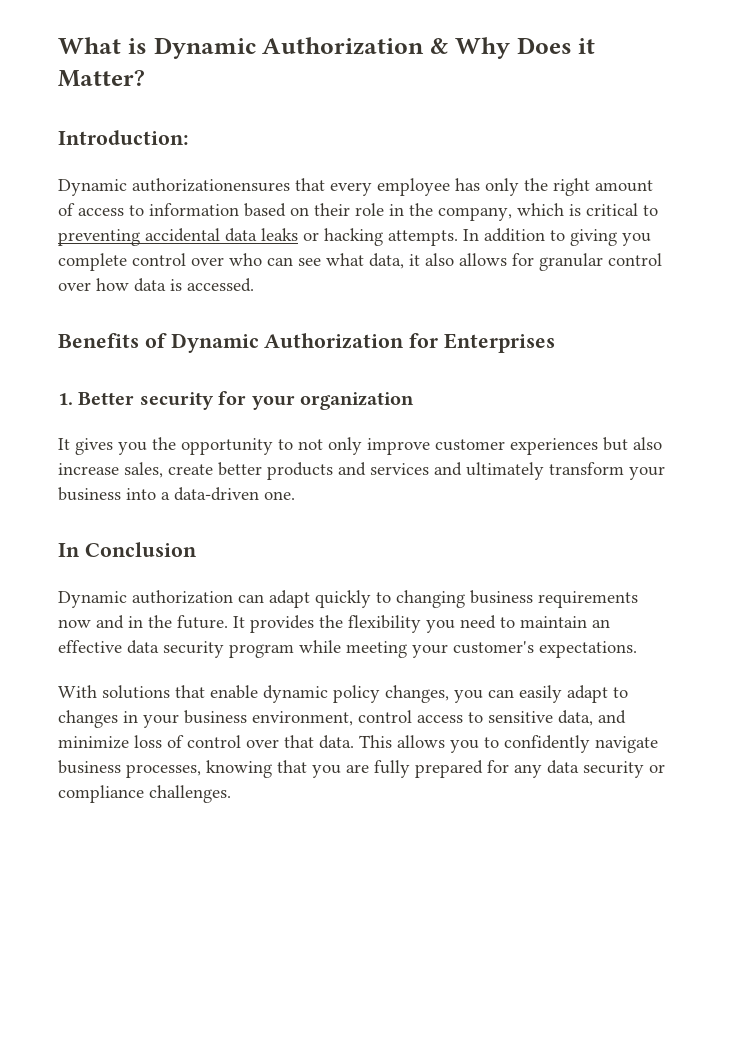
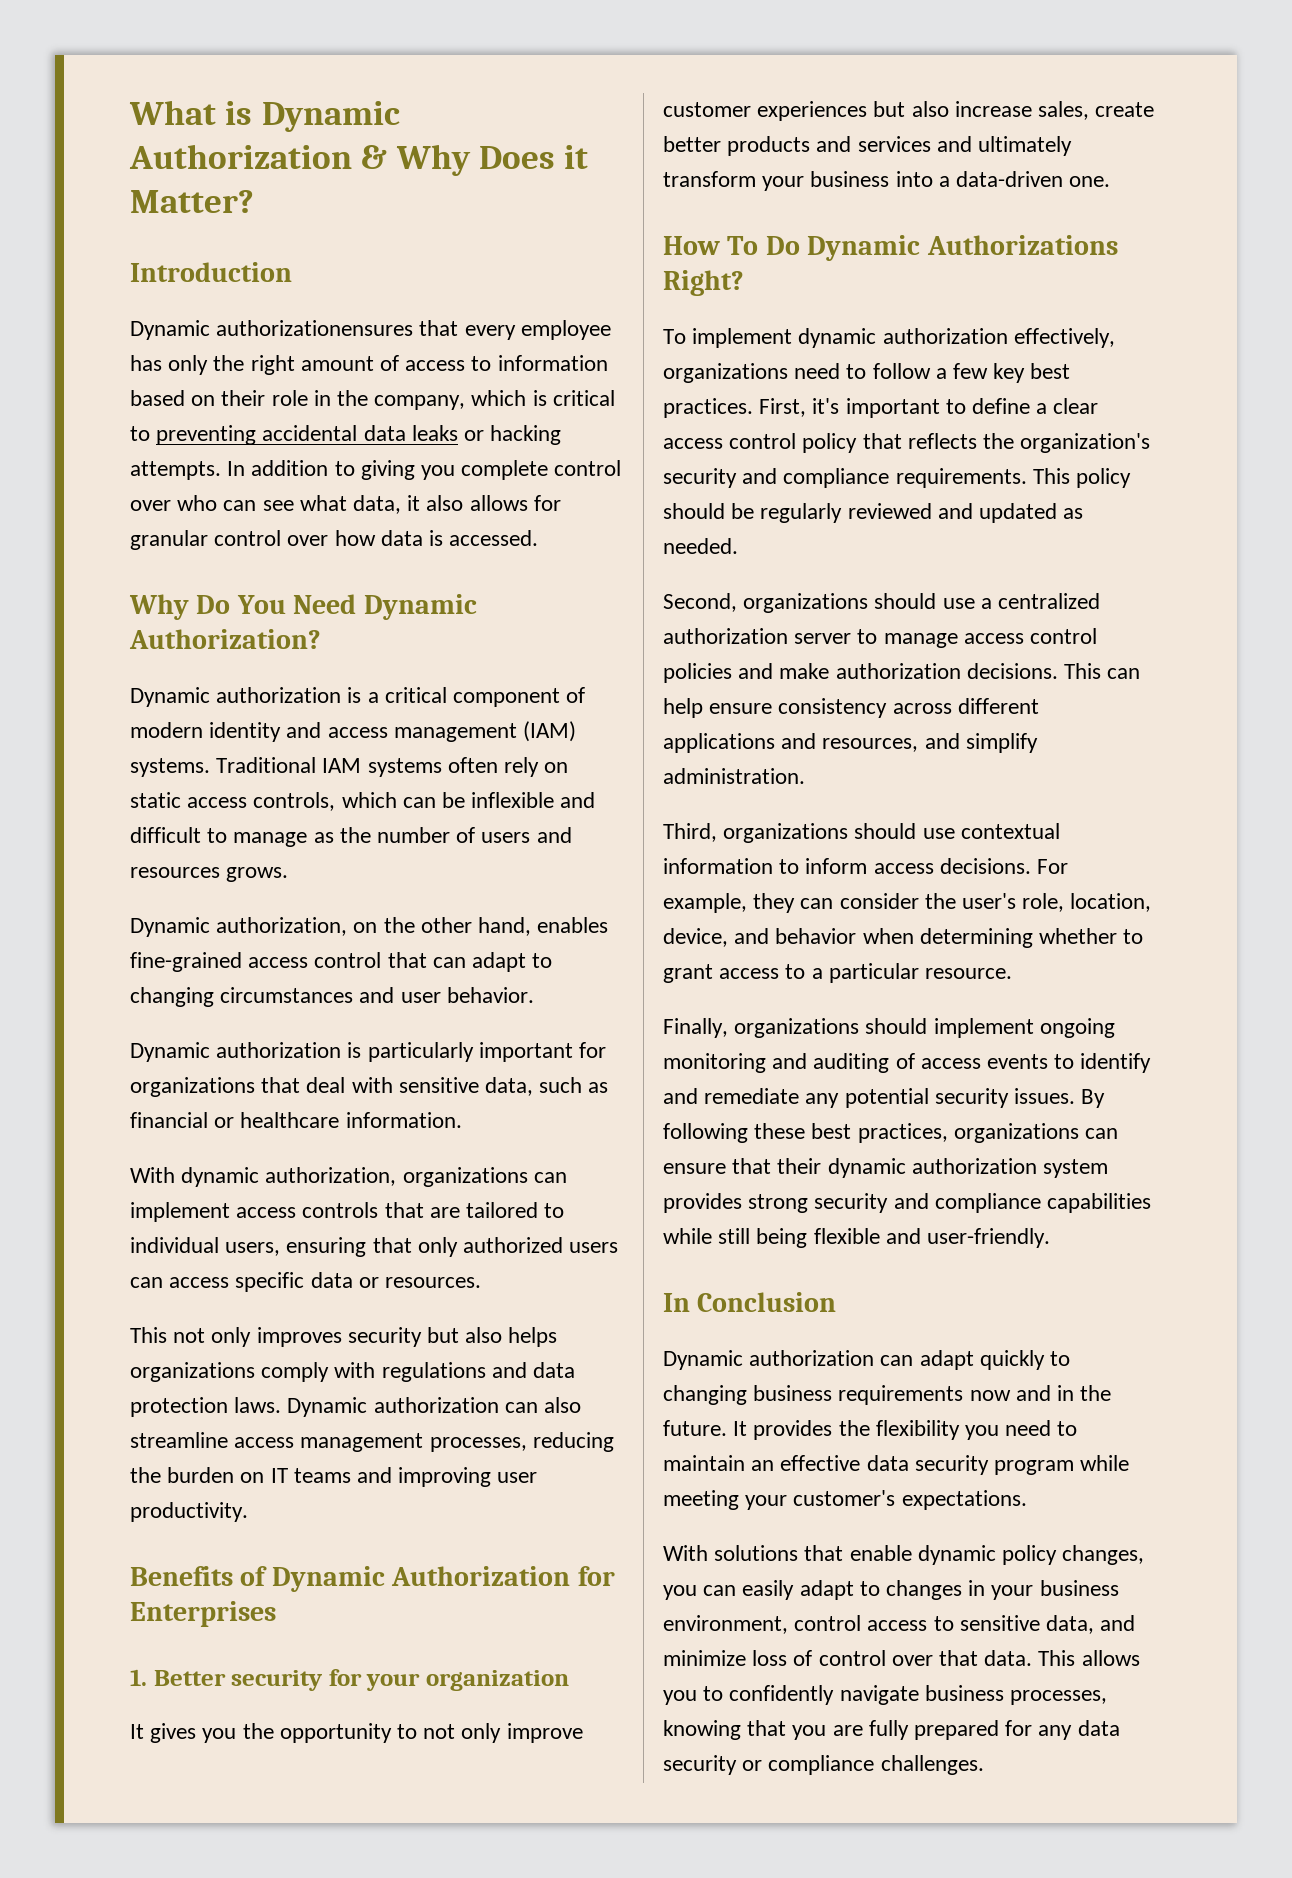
[58,130,189,145] Introduction: -> [130,262,292,282] Introduction
(254, 285) none -> [129,594,477,620] [129,629,321,649] [130,687,586,707] [130,721,577,742] [130,757,569,777] [130,792,596,811] [130,827,572,847] [130,867,289,882] [130,917,609,937] [130,952,553,972] [130,987,534,1007] [130,1042,607,1062] [130,1077,609,1097] [130,1112,462,1128] [130,1167,567,1187] [130,1202,565,1222] [130,1237,619,1257] [130,1272,482,1292] [130,1327,558,1347] [130,1362,576,1382] [130,1397,582,1417] [130,1432,614,1452] [130,1467,538,1487] [130,1502,248,1522] // Why Do You Need Dynamic Authorization? // Dynamic authorization is a critical component of modern identity and access management (IAM) systems. Traditional IAM systems often rely on static access controls, which can be inflexible and difficult to manage as the number of users and resources grows. // Dynamic authorization, on the other hand, enables fine-grained access control that can adapt to changing circumstances and user behavior. // Dynamic authorization is particularly important for organizations that deal with sensitive data, such as financial or healthcare information. // With dynamic authorization, organizations can implement access controls that are tailored to individual users, ensuring that only authorized users can access specific data or resources. // This not only improves security but also helps organizations comply with regulations and data protection laws. Dynamic authorization can also streamline access management processes, reducing the burden on IT teams and improving user productivity.
(295, 495) none -> [663,235,1118,261] [663,270,744,296] [663,328,1115,348] [663,363,1071,383] [663,398,1099,418] [663,433,1151,453] [663,468,1132,488] [663,503,1084,523] [663,538,738,554] [663,593,1101,613] [663,628,1098,648] [663,663,1141,683] [663,698,1039,718] [663,733,1038,753] [663,768,805,784] [663,823,1060,843] [663,858,1069,874] [663,893,1152,913] [663,928,1144,948] [663,963,1013,983] [663,1018,1115,1038] [663,1053,1152,1073] [663,1088,1106,1108] [663,1123,1119,1143] [663,1158,1109,1178] [663,1193,1152,1213] [663,1228,1051,1248] // How To Do Dynamic Authorizations Right? // To implement dynamic authorization effectively, organizations need to follow a few key best practices. First, it's important to define a clear access control policy that reflects the organization's security and compliance requirements. This policy should be regularly reviewed and updated as needed. // Second, organizations should use a centralized authorization server to manage access control policies and make authorization decisions. This can help ensure consistency across different applications and resources, and simplify administration. // Third, organizations should use contextual information to inform access decisions. For example, they can consider the user's role, location, device, and behavior when determining whether to grant access to a particular resource. // Finally, organizations should implement ongoing monitoring and auditing of access events to identify and remediate any potential security issues. By following these best practices, organizations can ensure that their dynamic authorization system provides strong security and compliance capabilities while still being flexible and user-friendly.

